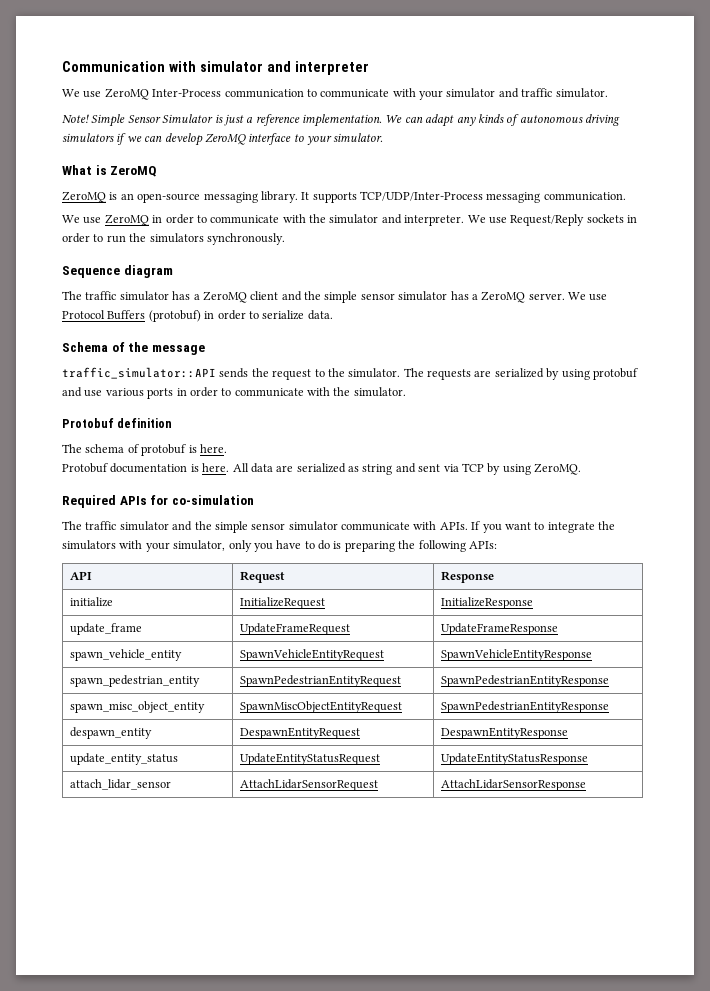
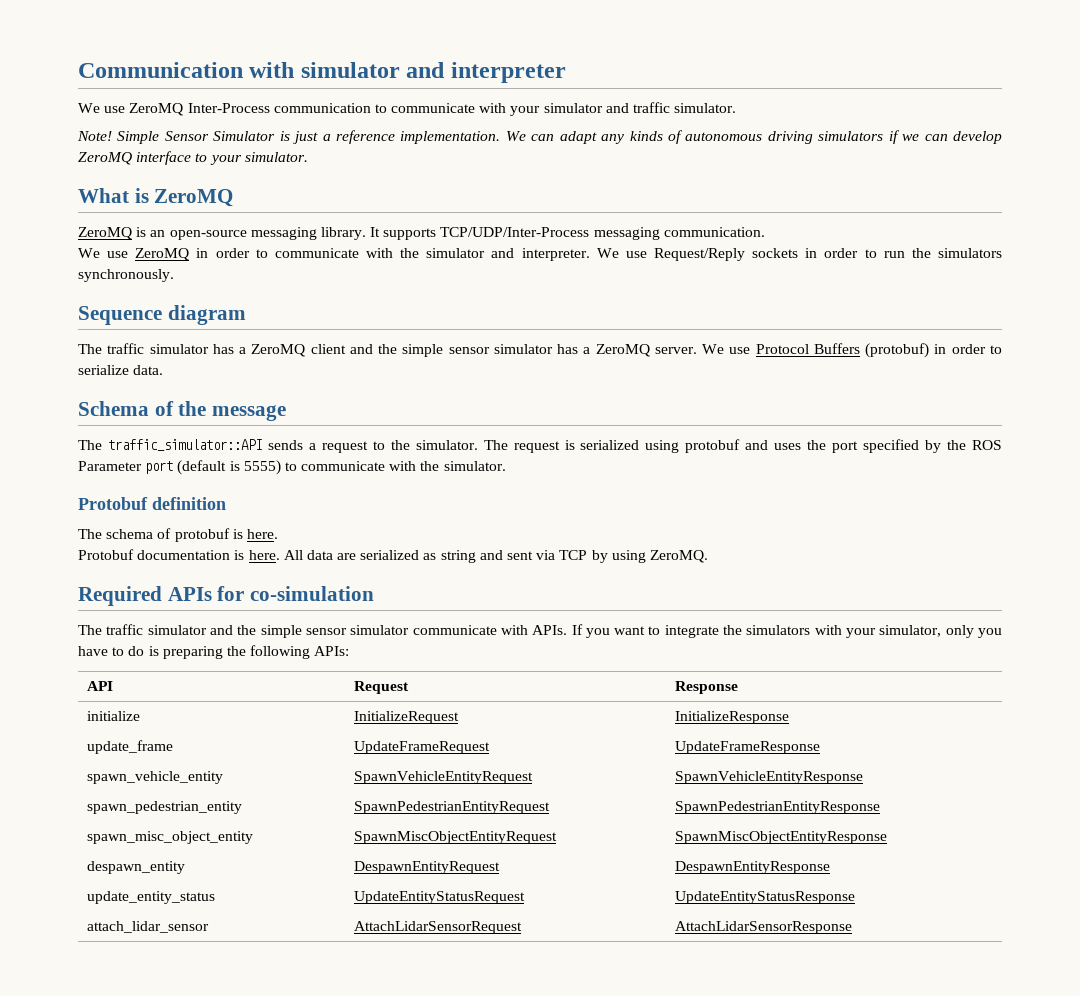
(205, 350) none -> [78,440,102,450] The
[251,368,269,377] the -> [308,443,316,450] a
[427,368,638,380] [62,387,218,399] requests are serialized by using protobuf and use various ports in order -> [513,439,1003,453] [78,460,281,475] request is serialized using protobuf and uses the port specified by the ROS Parameter port (default is 5555)
[441,701,610,713] SpawnPedestrianEntityResponse -> [674,831,887,844] SpawnMiscObjectEntityResponse

